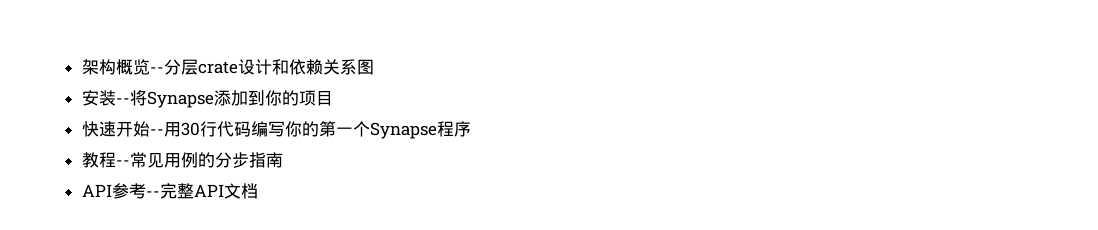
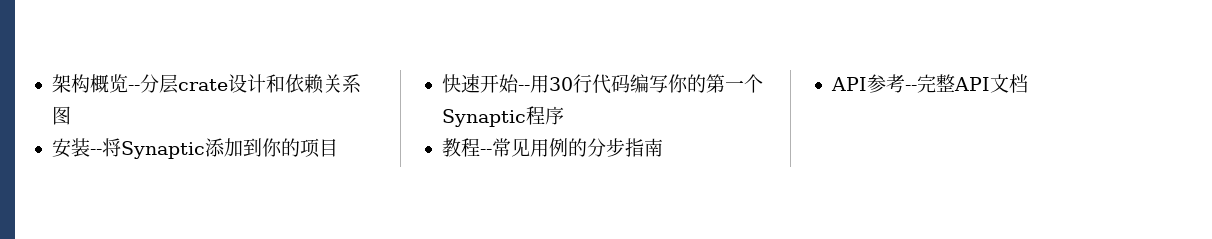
[146,91,214,108] Synapse -> [120,141,205,159] Synaptic
[369,122,437,139] Synapse -> [441,109,526,127] Synaptic

